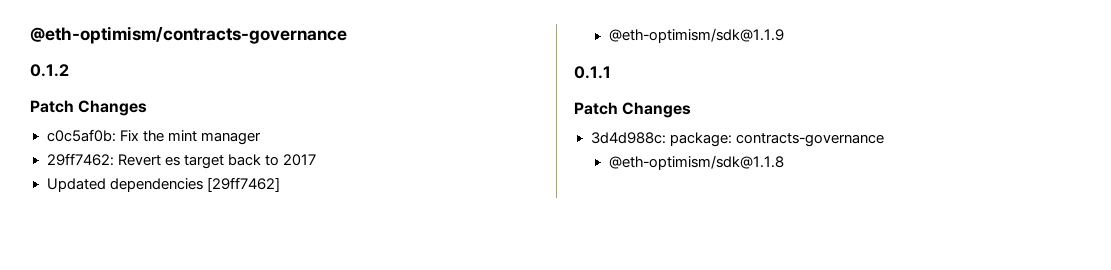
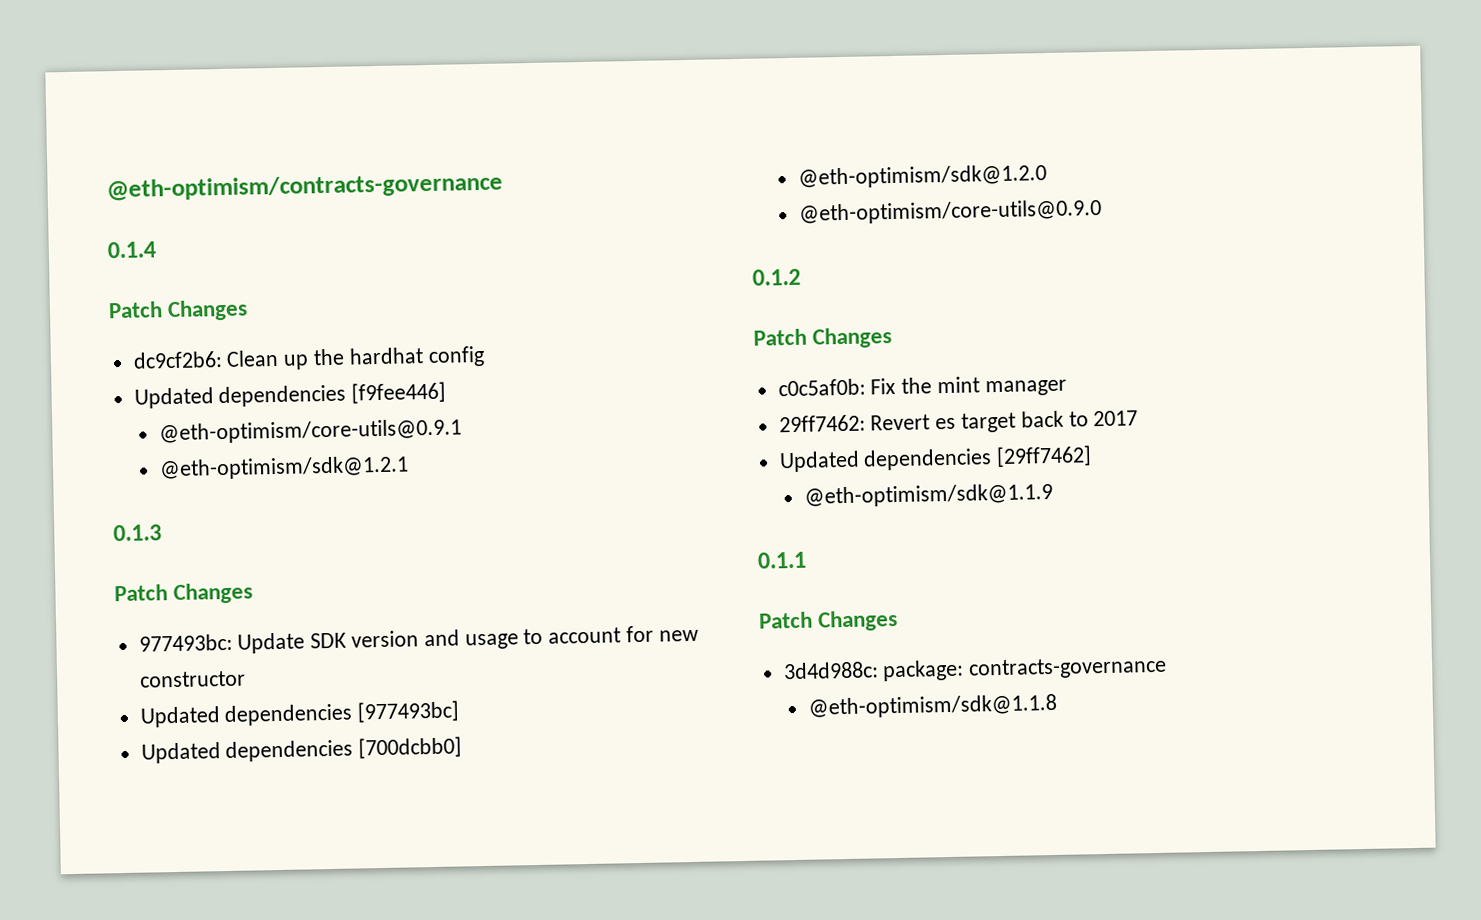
(347, 35) none -> [107,241,156,259] [108,299,249,322] [132,345,485,370] [133,381,447,409] [158,418,462,445] [158,455,409,481] [113,524,162,542] [114,582,254,605] [138,625,699,654] [139,670,246,688] [139,700,460,728] [140,736,463,764] [797,164,1047,189] [798,198,1102,225] // 0.1.4 // Patch Changes // dc9cf2b6: Clean up the hardhat config // Updated dependencies [f9fee446] // @eth-optimism/core-utils@0.9.1 // @eth-optimism/sdk@1.2.1 // 0.1.3 // Patch Changes // 977493bc: Update SDK version and usage to account for new constructor // Updated dependencies [977493bc] // Updated dependencies [700dcbb0] // @eth-optimism/sdk@1.2.0 // @eth-optimism/core-utils@0.9.0

